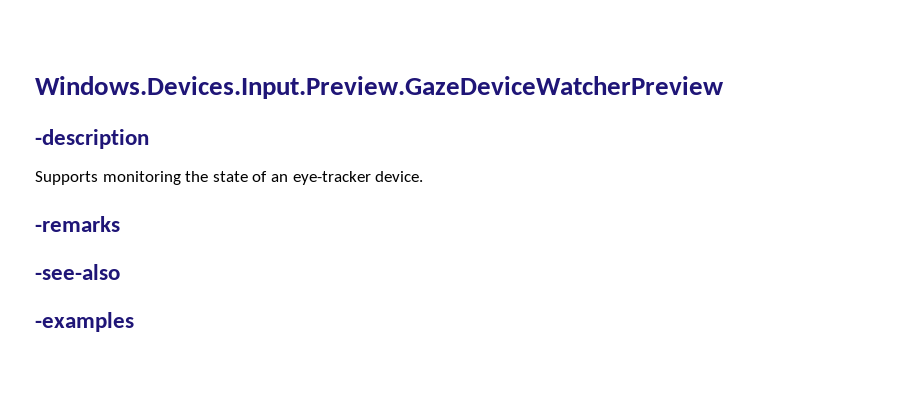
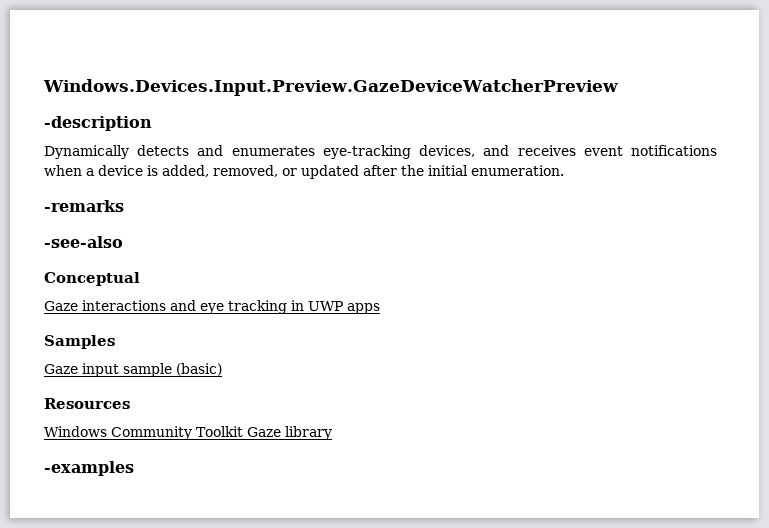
[35,171,424,185] [35,216,120,232] [35,264,120,280] Supports monitoring the state of an eye-tracker device. // -remarks // -see-also -> [44,145,717,159] [44,165,564,179] [44,200,124,212] [44,236,123,248] [44,272,140,286] [44,300,380,314] [44,335,115,349] [44,363,222,377] [44,398,130,409] [44,426,332,440] Dynamically detects and enumerates eye-tracking devices, and receives event notifications when a device is added, removed, or updated after the initial enumeration. // -remarks // -see-also // Conceptual // Gaze interactions and eye tracking in UWP apps // Samples // Gaze input sample (basic) // Resources // Windows Community Toolkit Gaze library

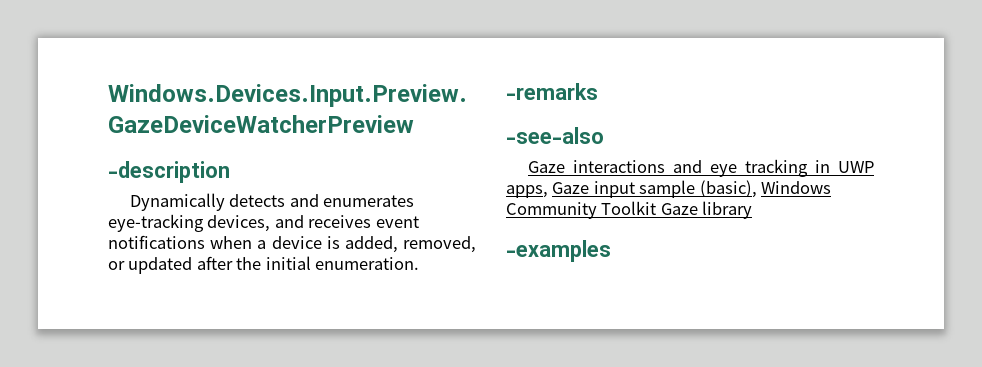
[44,272,140,286] // Conceptual -> (604, 135) none
[347,303,380,314] [44,335,115,349] apps // Samples // -> [506,185,548,198] apps,
[176,363,222,376] [44,398,130,409] (basic) // Resources // -> [699,180,757,198] (basic),

